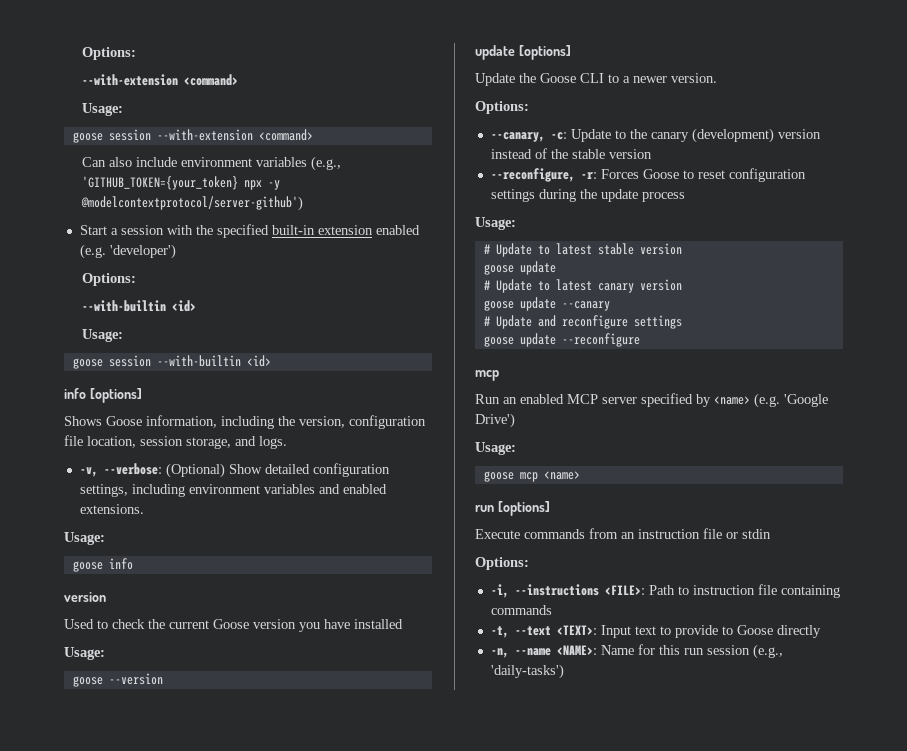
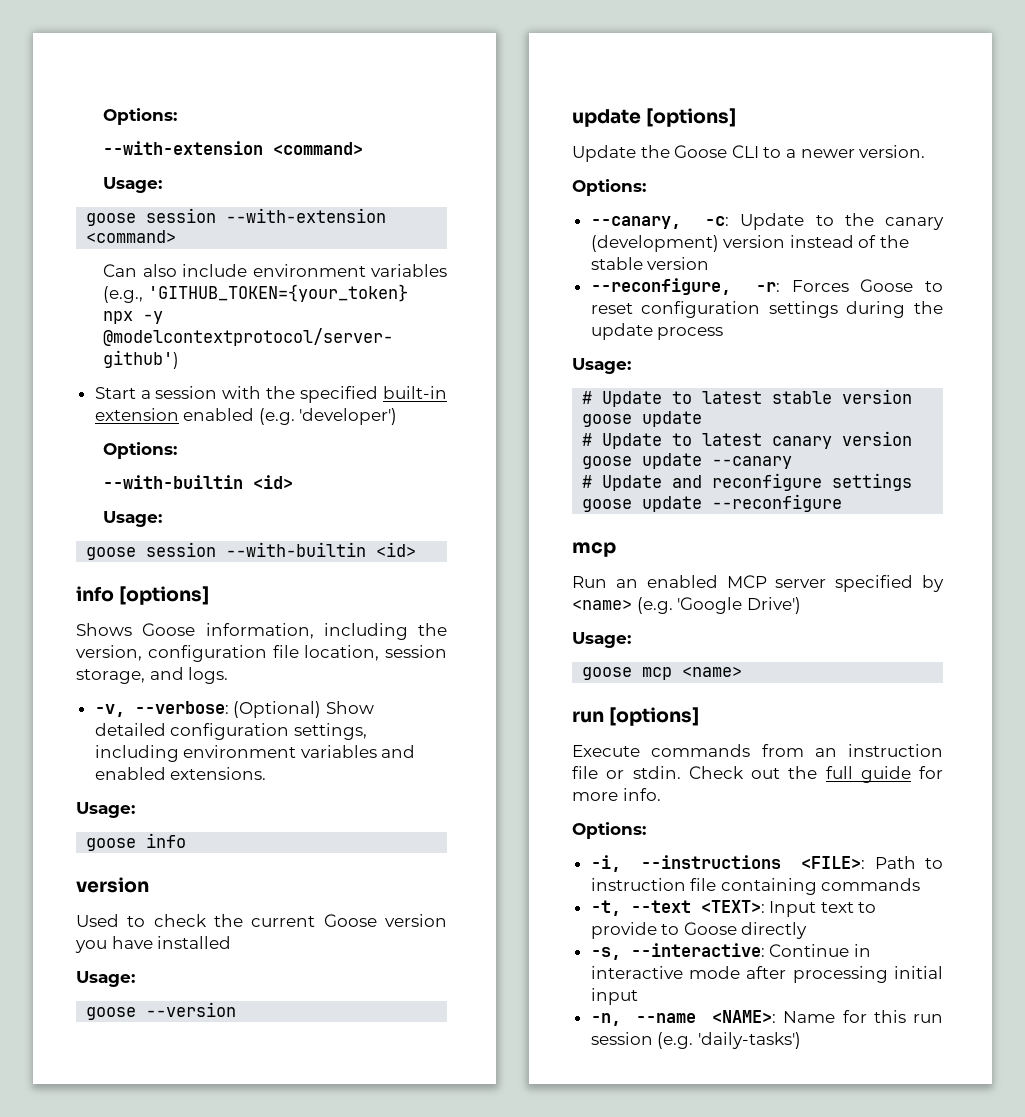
[742,529,771,539] stdin -> [632,766,943,783] [572,788,661,801] stdin. Check out the full guide for more info.
(821, 631) none -> [590,943,871,960] [590,966,943,983] [590,988,638,1005] // -s, --interactive: Continue in interactive mode after processing initial input
[752,644,783,659] (e.g., -> [657,1032,694,1049] (e.g.

